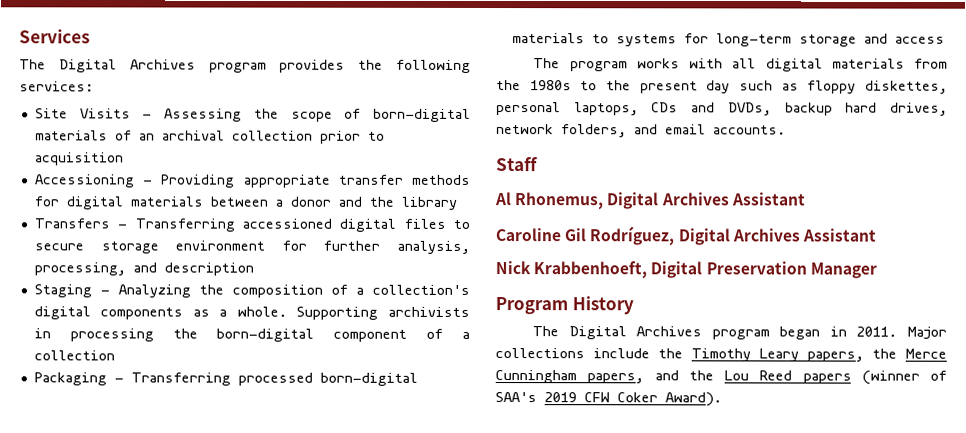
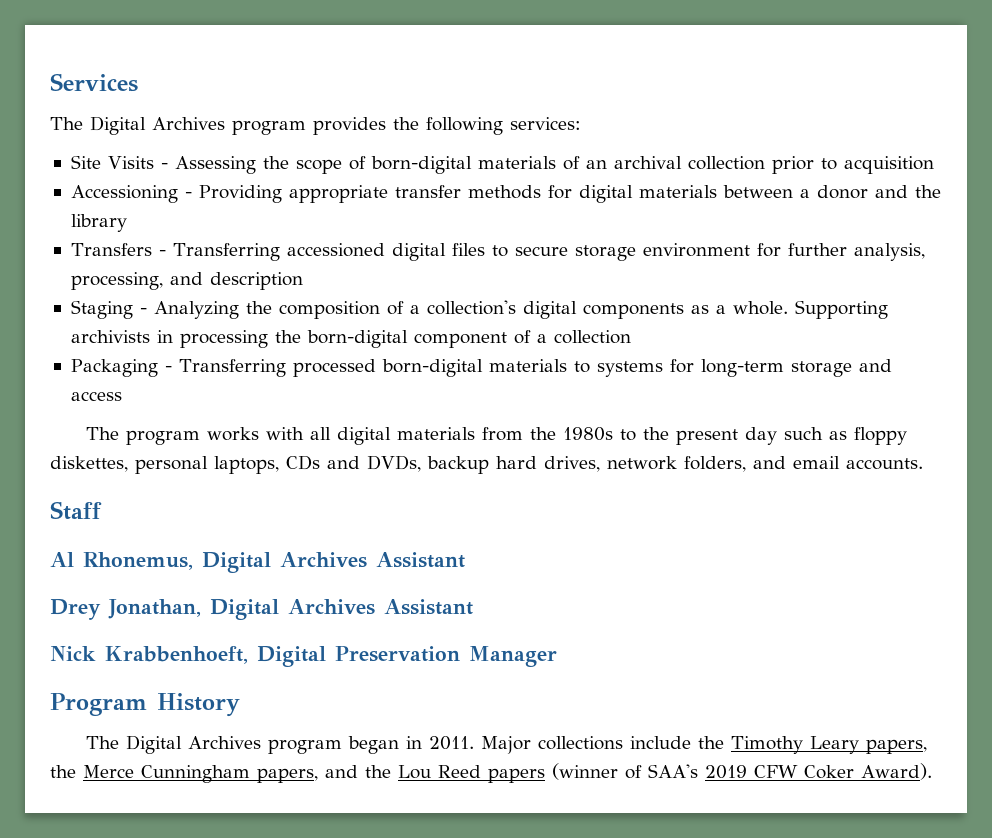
[495,226,675,246] Caroline Gil Rodríguez, -> [50,599,201,620] Drey Jonathan,

